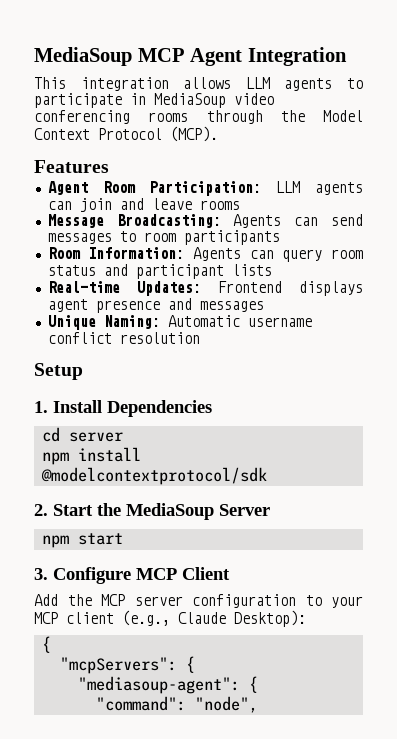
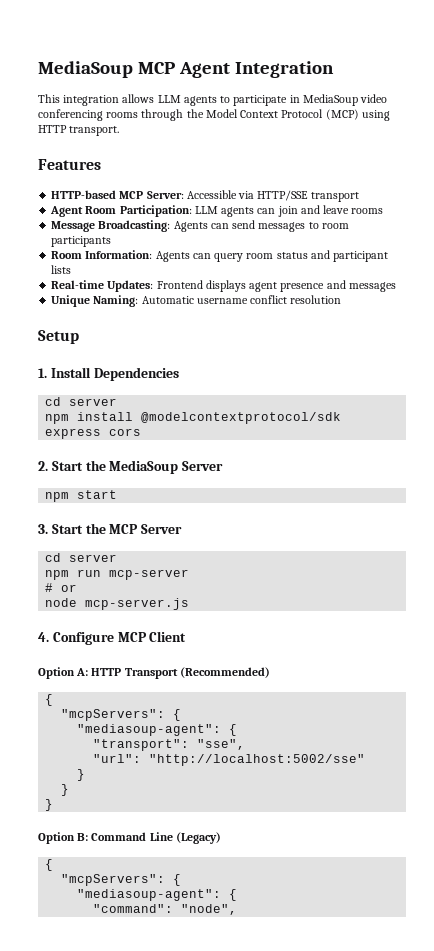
[170,126,218,142] [34,160,109,173] (MCP). // Features -> [325,109,390,121] [38,125,120,136] [38,159,101,170] [51,190,359,202] (MCP) using HTTP transport. // Features // HTTP-based MCP Server: Accessible via HTTP/SSE transport
(267, 476) none -> [45,428,142,439] express cors
[53,567,230,584] [34,594,363,608] [34,610,306,627] Configure MCP Client // Add the MCP server configuration to your MCP client (e.g., Claude Desktop): -> [51,523,183,534] [45,553,118,562] [45,569,190,580] [45,583,78,592] [45,598,190,610] [38,631,187,645] [38,667,270,679] [45,694,54,706] [61,709,182,721] [77,724,238,736] [93,739,246,751] [93,754,366,766] [77,769,86,781] [61,784,70,796] [45,799,54,811] [38,832,221,844] Start the MCP Server // cd server // npm run mcp-server // # or // node mcp-server.js // 4. Configure MCP Client // Option A: HTTP Transport (Recommended) // { // "mcpServers": { // "mediasoup-agent": { // "transport": "sse", // "url": "http://localhost:5002/sse" // } // } // } // Option B: Command Line (Legacy)

